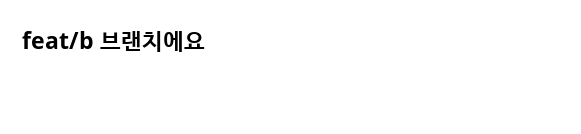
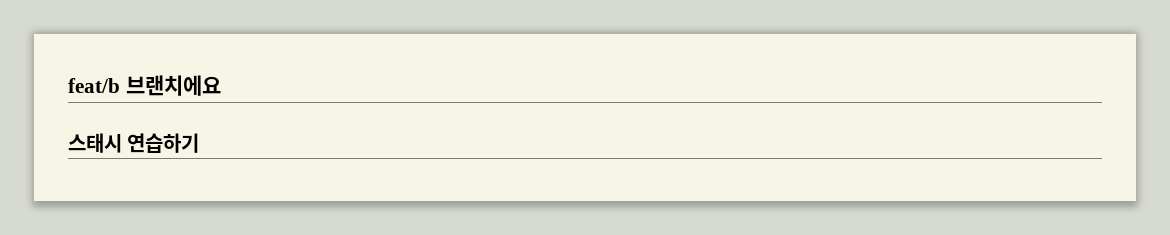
(206, 41) none -> [68,133,200,153] // 스태시 연습하기

